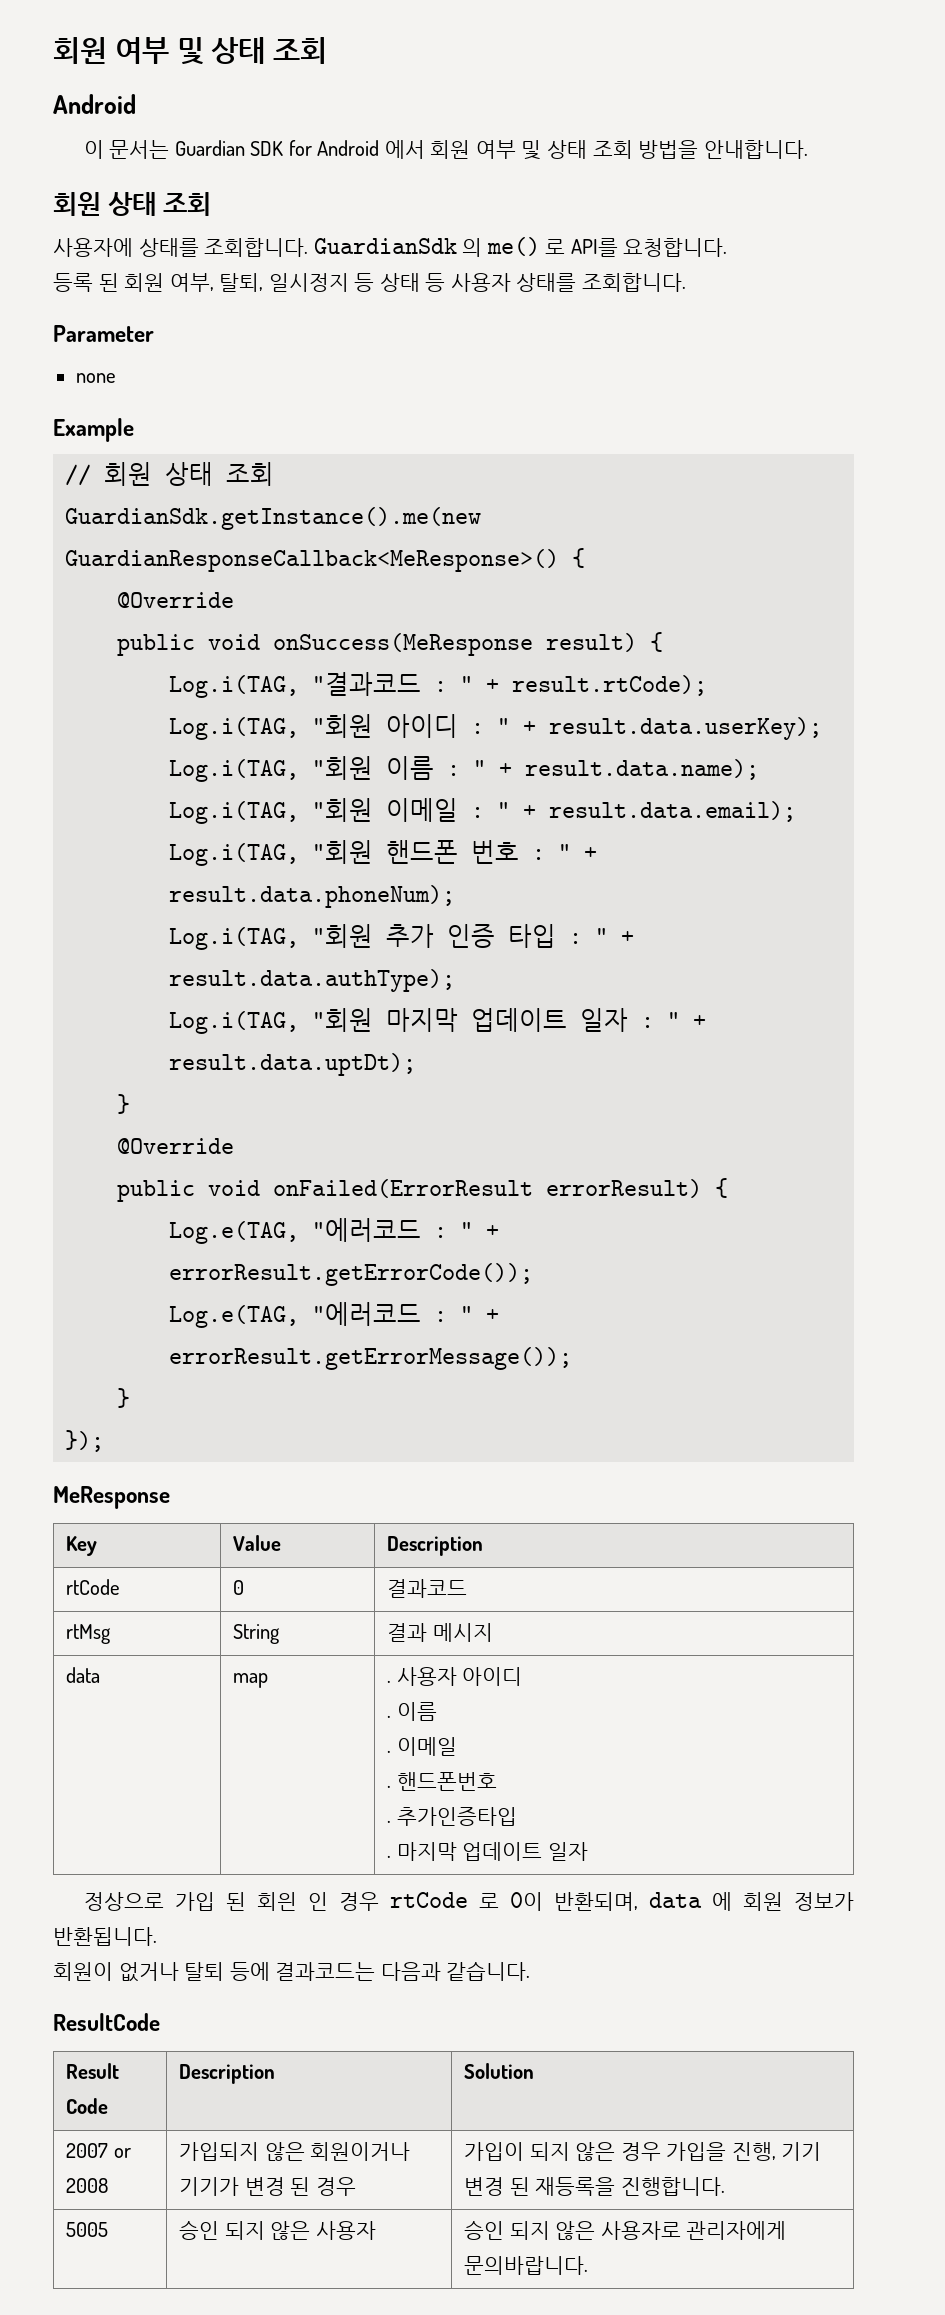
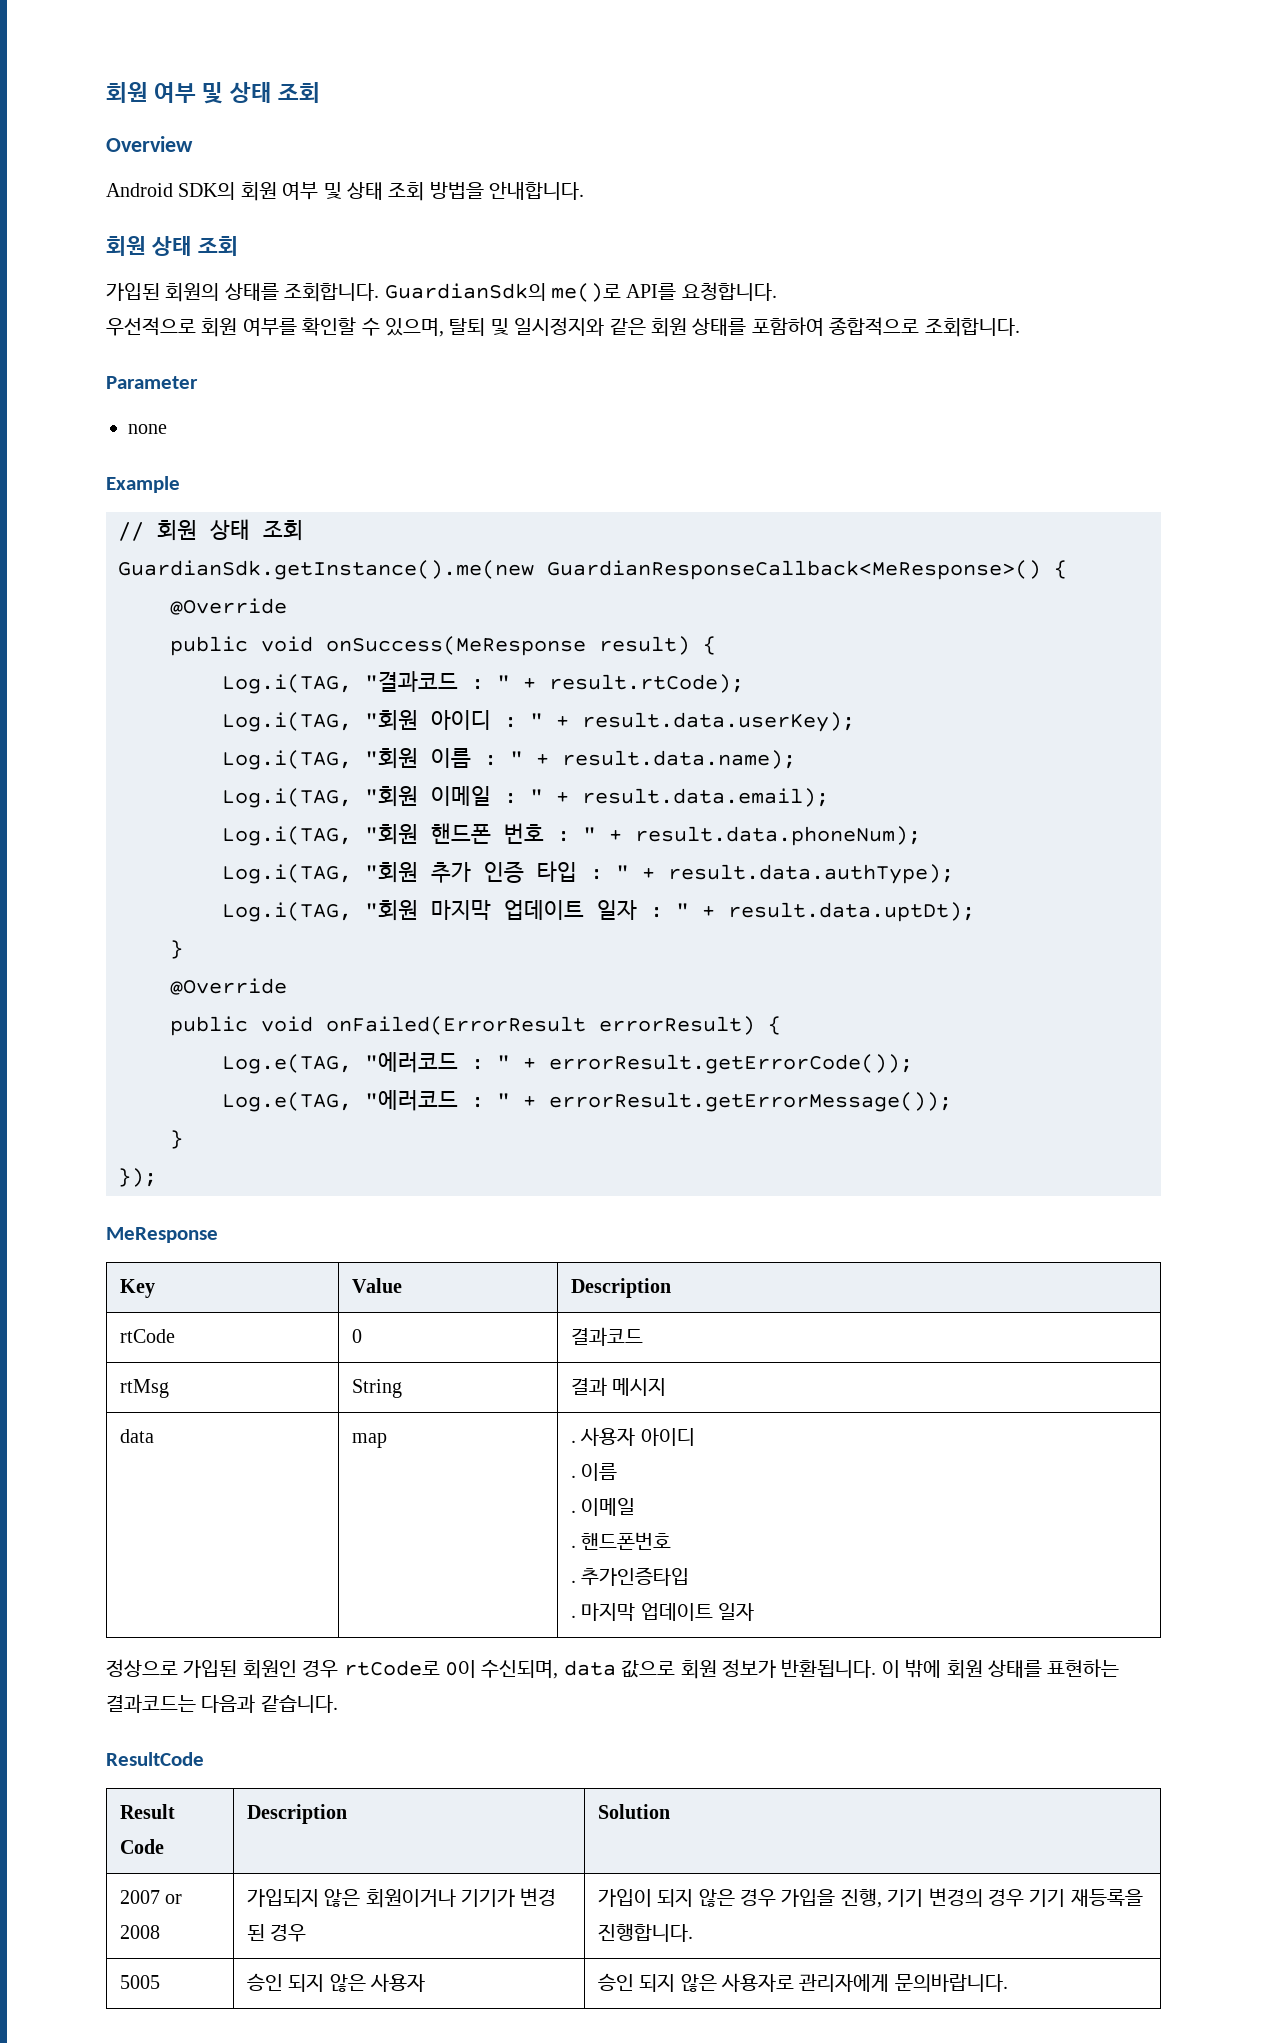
[53,37,328,65] [53,94,136,114] [83,140,425,159] 회원 여부 및 상태 조회 // Android // 이 문서는 Guardian SDK for Android 에서 -> [106,82,320,104] [106,136,193,152] [106,182,236,200] 회원 여부 및 상태 조회 // Overview // Android SDK의
[53,237,728,257] [53,273,577,292] 사용자에 상태를 조회합니다. GuardianSdk 의 me() 로 API를 요청합니다. // 등록 된 회원 여부, 탈퇴, 일시정지 등 상태 등 사용자 상태를 -> [106,282,777,302] [106,317,920,337] 가입된 회원의 상태를 조회합니다. GuardianSdk의 me()로 API를 요청합니다. // 우선적으로 회원 여부를 확인할 수 있으며, 탈퇴 및 일시정지와 같은 회원 상태를 포함하여 종합적으로
[174,1892,854,1911] [53,1927,157,1946] [53,1962,270,1982] 가입 된 회읜 인 경우 rtCode 로 0이 반환되며, data 에 회원 정보가 반환됩니다. // 회원이 없거나 탈퇴 등에 -> [183,1659,1120,1679] 가입된 회원인 경우 rtCode로 0이 수신되며, data 값으로 회원 정보가 반환됩니다. 이 밖에 회원 상태를 표현하는
[464,2177,530,2196] 변경 된 -> [928,1888,1066,1907] 변경의 경우 기기

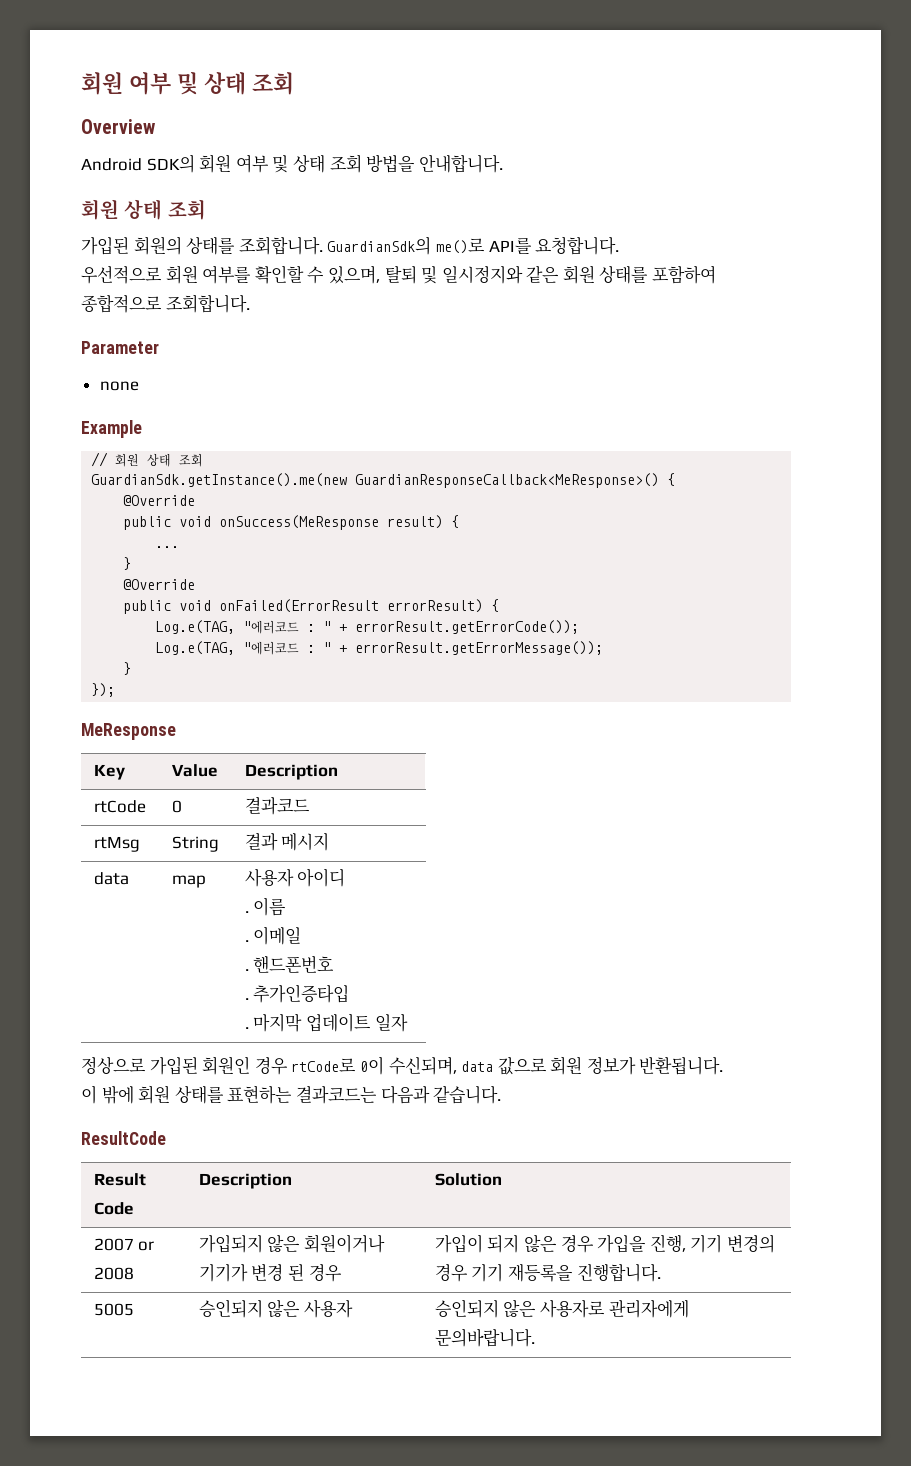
[222,671,744,694] [222,710,855,732] [222,748,796,770] [222,786,829,808] [222,823,921,846] [222,861,954,884] [222,900,975,922] Log.i(TAG, "결과코드 : " + result.rtCode); // Log.i(TAG, "회원 아이디 : " + result.data.userKey); // Log.i(TAG, "회원 이름 : " + result.data.name); // Log.i(TAG, "회원 이메일 : " + result.data.email); // Log.i(TAG, "회원 핸드폰 번호 : " + result.data.phoneNum); // Log.i(TAG, "회원 추가 인증 타입 : " + result.data.authType); // Log.i(TAG, "회원 마지막 업데이트 일자 : " + result.data.uptDt); -> [155,546,180,548] ...
[570,1440,576,1443] . -> (206, 881) none
(877, 1668) none -> (724, 1066) //
[246,1973,325,1992] 승인 되지 -> [198,1299,263,1318] 승인되지
[597,1973,676,1992] 승인 되지 -> [434,1299,499,1318] 승인되지

